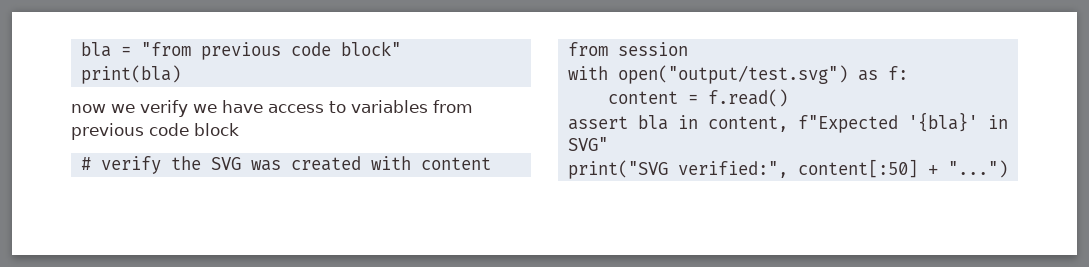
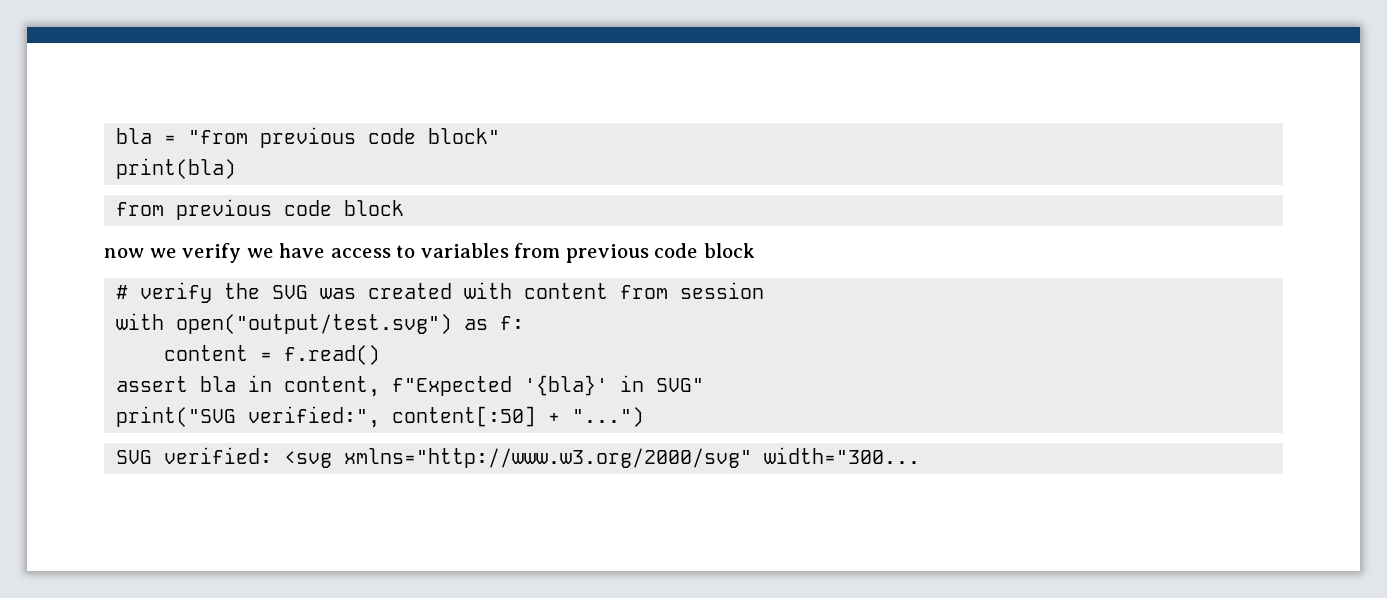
(181, 74) none -> [116,199,405,220] // from previous code block
(1008, 169) none -> [116,447,921,468] // SVG verified: <svg xmlns="http://www.w3.org/2000/svg" width="300...

